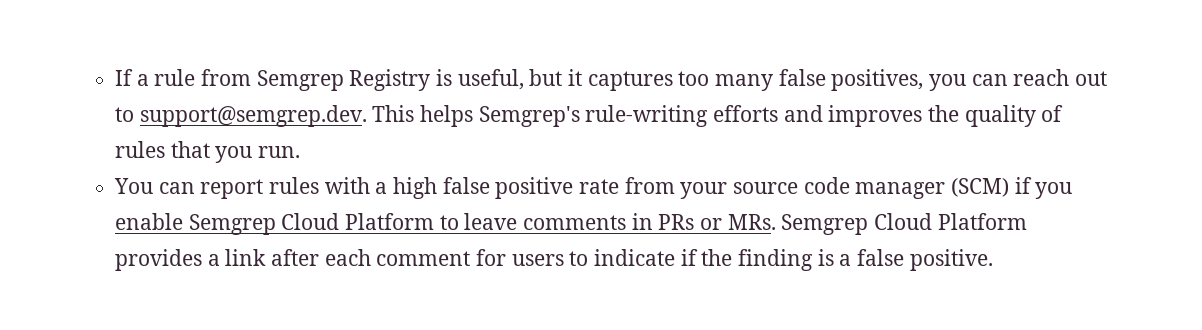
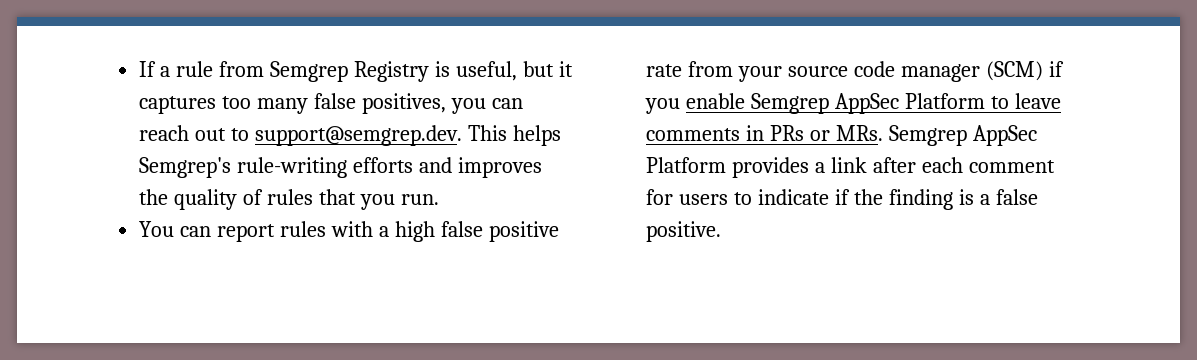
[281,213,340,230] Cloud -> [835,93,900,114] AppSec
[874,213,933,230] Cloud -> [972,125,1037,146] AppSec

